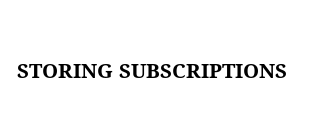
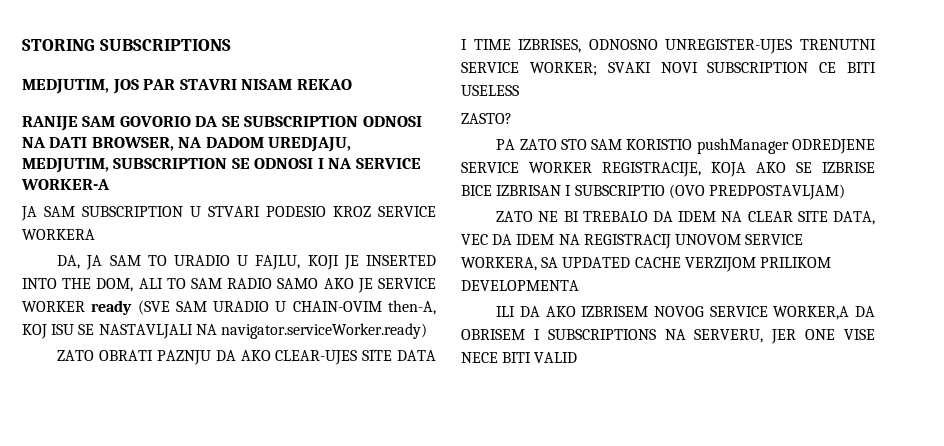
(287, 71) none -> [22,79,352,94] [22,116,422,131] [22,137,352,152] [22,158,421,173] [21,179,110,190] [21,206,436,221] [22,229,95,240] [57,255,436,270] [22,278,436,293] [22,300,436,315] [22,323,427,339] [57,350,436,365] [461,39,876,54] [461,62,876,76] [461,85,519,96] [461,113,512,124] [496,138,875,154] [461,162,875,177] [461,184,845,200] [496,211,875,225] [461,234,804,249] [461,257,831,272] [461,280,579,291] [496,306,875,320] [461,329,875,344] [461,352,578,363] // MEDJUTIM, JOS PAR STAVRI NISAM REKAO // RANIJE SAM GOVORIO DA SE SUBSCRIPTION ODNOSI NA DATI BROWSER, NA DADOM UREDJAJU, MEDJUTIM, SUBSCRIPTION SE ODNOSI I NA SERVICE WORKER-A // JA SAM SUBSCRIPTION U STVARI PODESIO KROZ SERVICE WORKERA // DA, JA SAM TO URADIO U FAJLU, KOJI JE INSERTED INTO THE DOM, ALI TO SAM RADIO SAMO AKO JE SERVICE WORKER ready (SVE SAM URADIO U CHAIN-OVIM then-A, KOJ ISU SE NASTAVLJALI NA navigator.serviceWorker.ready) // ZATO OBRATI PAZNJU DA AKO CLEAR-UJES SITE DATA I TIME IZBRISES, ODNOSNO UNREGISTER-UJES TRENUTNI SERVICE WORKER; SVAKI NOVI SUBSCRIPTION CE BITI USELESS // ZASTO? // PA ZATO STO SAM KORISTIO pushManager ODREDJENE SERVICE WORKER REGISTRACIJE, KOJA AKO SE IZBRISE BICE IZBRISAN I SUBSCRIPTIO (OVO PREDPOSTAVLJAM) // ZATO NE BI TREBALO DA IDEM NA CLEAR SITE DATA, VEC DA IDEM NA REGISTRACIJ UNOVOM SERVICE WORKERA, SA UPDATED CACHE VERZIJOM PRILIKOM DEVELOPMENTA // ILI DA AKO IZBRISEM NOVOG SERVICE WORKER,A DA OBRISEM I SUBSCRIPTIONS NA SERVERU, JER ONE VISE NECE BITI VALID

